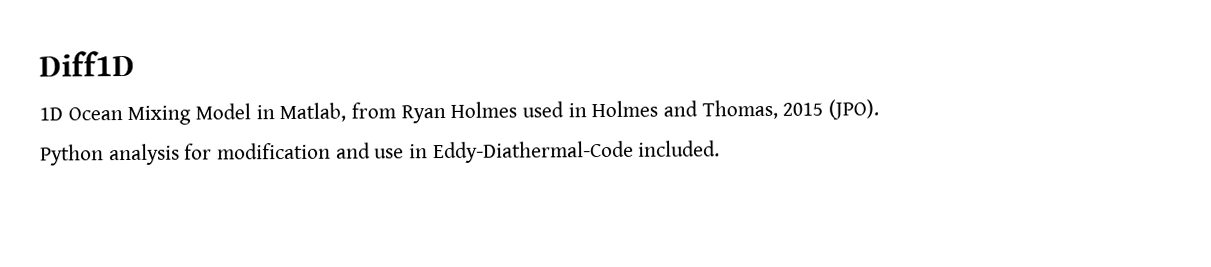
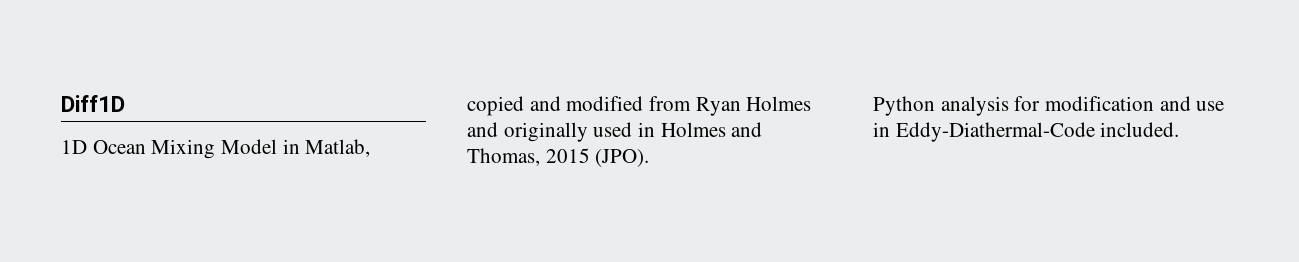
(347, 112) none -> [467,96,644,116] copied and modified
(518, 109) none -> [467,122,588,142] and originally

